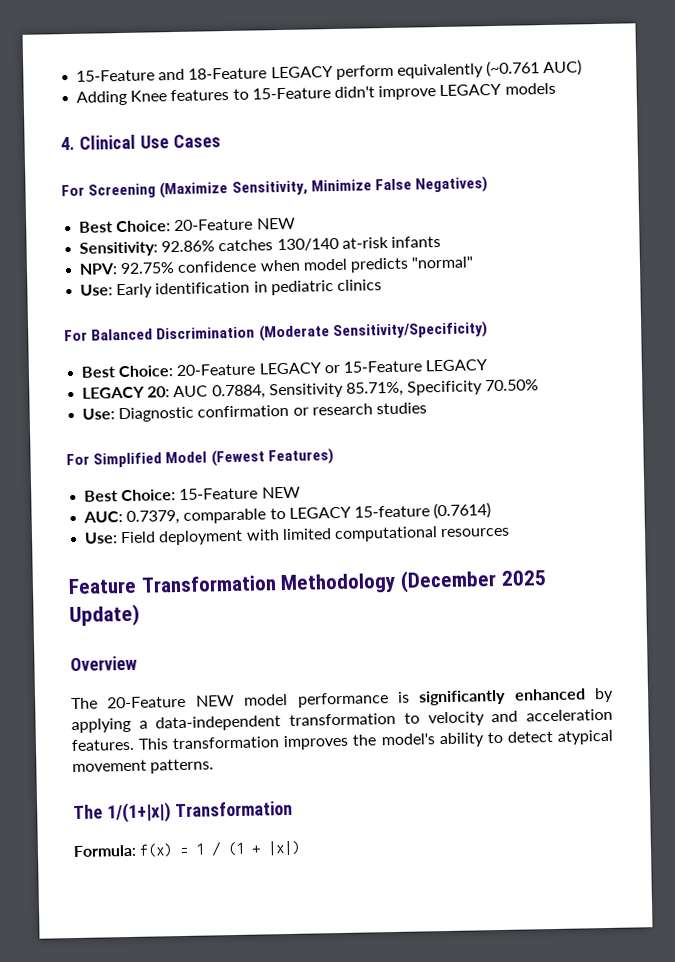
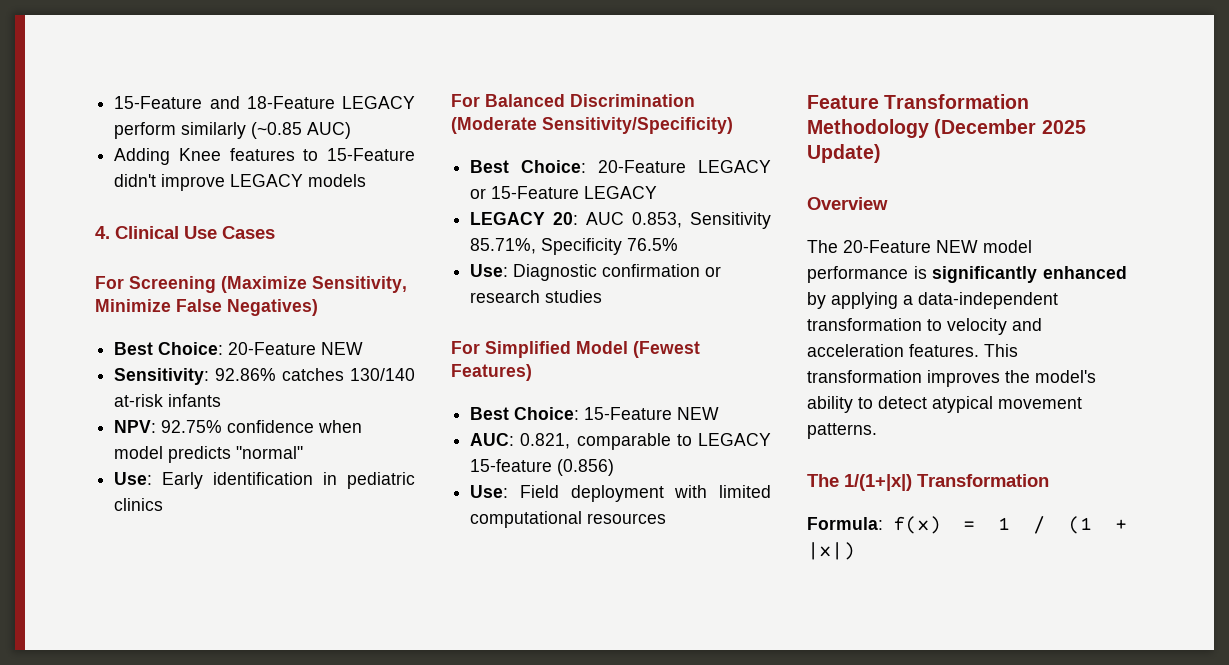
[396,60,541,79] equivalently (~0.761 -> [181,122,303,139] similarly (~0.85
[211,384,266,400] 0.7884, -> [632,212,683,228] 0.853,
[485,379,540,392] 70.50% -> [627,238,679,251] 76.5%
[126,509,181,525] 0.7379, -> [520,433,571,449] 0.821,
[433,502,492,520] (0.7614) -> [557,459,615,476] (0.856)

